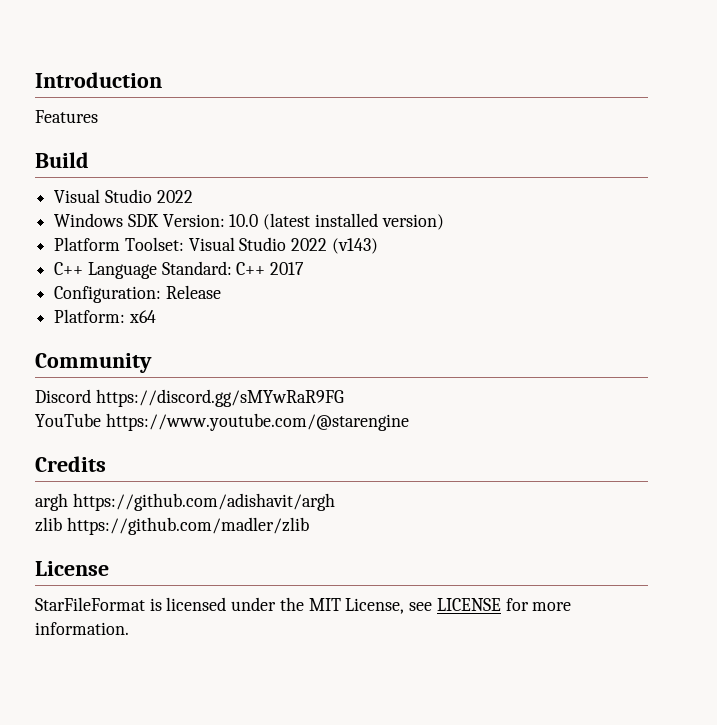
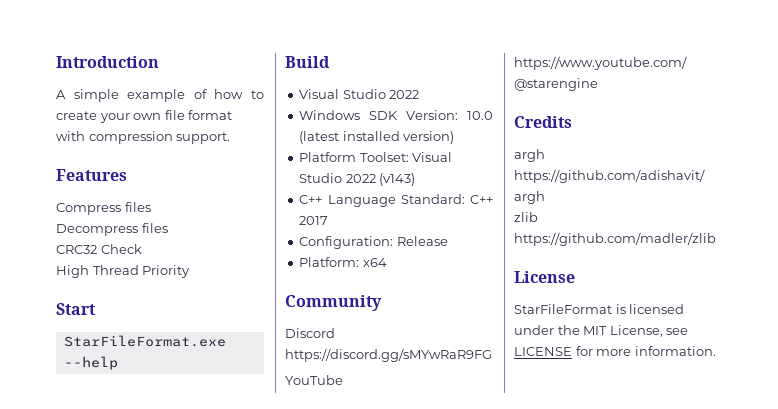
[35,110,98,123] Features -> [56,89,264,102] [56,110,233,123] [56,131,231,144] [56,169,127,181] [56,202,151,215] [56,223,168,236] [56,244,142,254] [56,265,191,278] [56,303,96,315] [63,335,226,347] [63,356,118,370] A simple example of how to create your own file format with compression support. // Features // Compress files // Decompress files // CRC32 Check // High Thread Priority // Start // StarFileFormat.exe --help

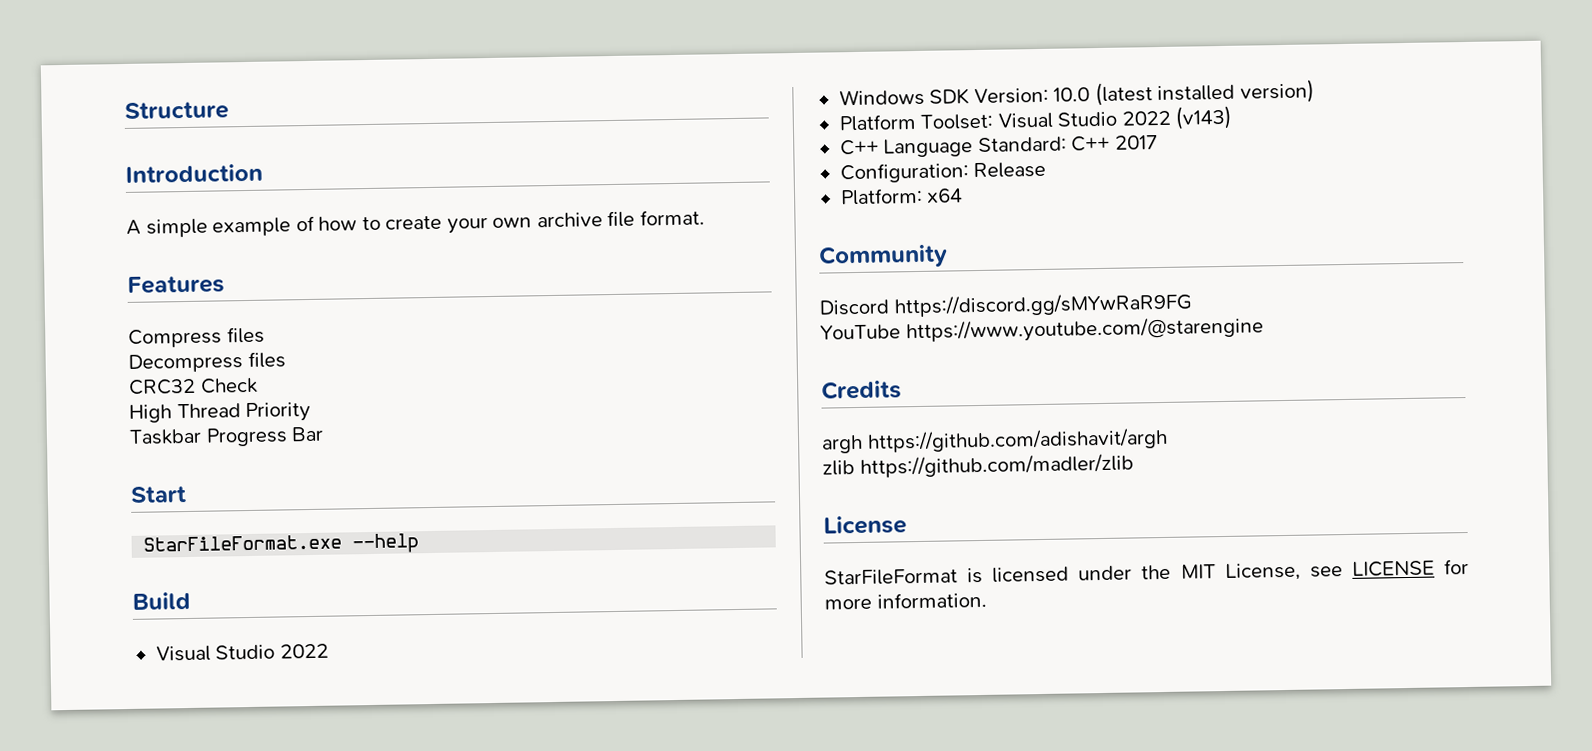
(56, 62) none -> [124,101,229,120] Structure //
[164,110,233,120] [56,131,231,144] file format with compression support. -> [536,209,705,228] archive file format.
(191, 271) none -> [129,426,325,447] // Taskbar Progress Bar

